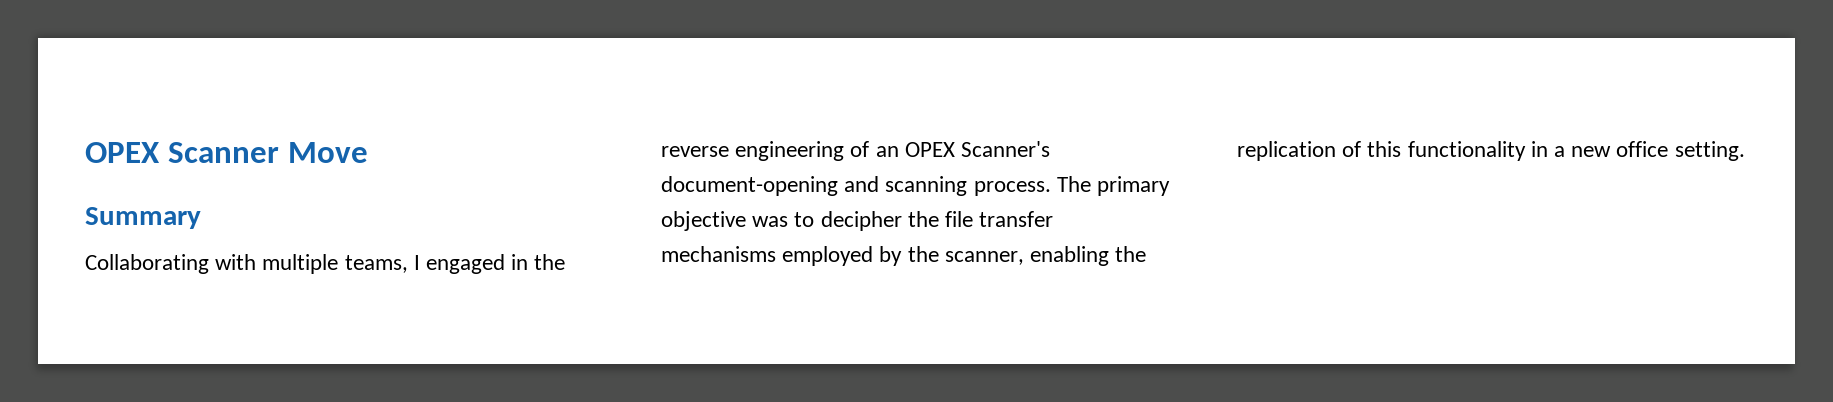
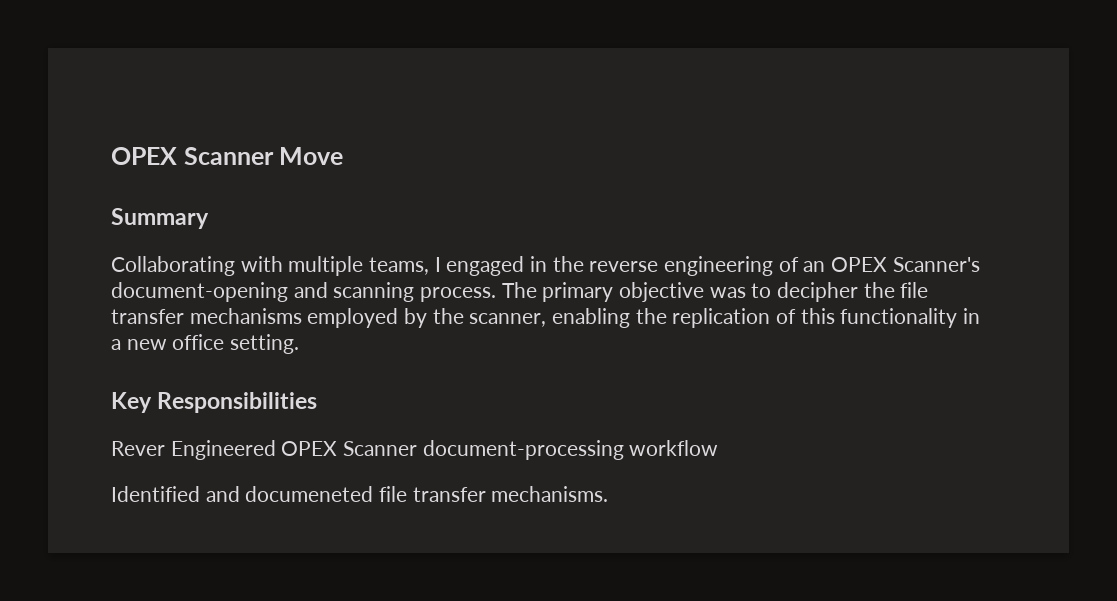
(1745, 151) none -> [111,392,318,413] [111,440,719,460] [111,486,609,502] // Key Responsibilities // Rever Engineered OPEX Scanner document-processing workflow // Identified and documeneted file transfer mechanisms.

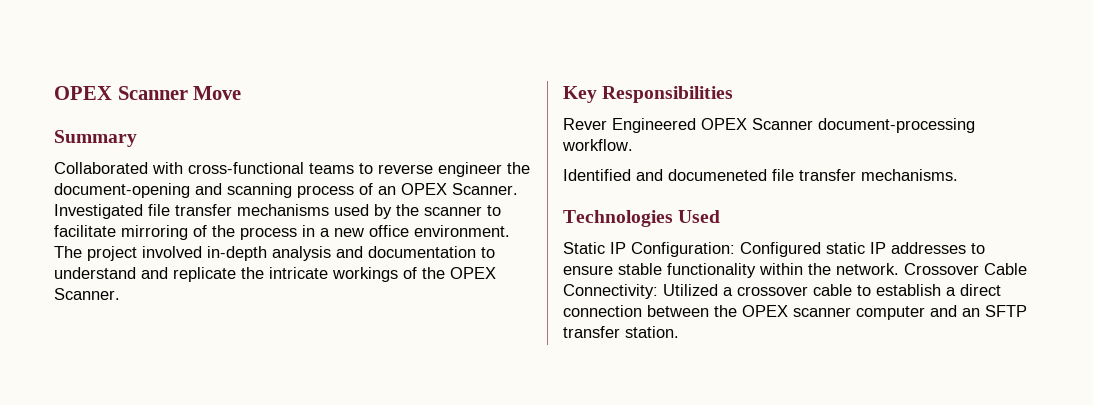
[111,256,980,276] [111,282,895,302] Collaborating with multiple teams, I engaged in the reverse engineering of an OPEX Scanner's document-opening and scanning process. The primary objective was to decipher the -> [54,162,530,177] [54,183,518,198] [54,204,143,219] Collaborated with cross-functional teams to reverse engineer the document-opening and scanning process of an OPEX Scanner. Investigated
[307,308,399,328] employed -> [334,204,369,216] used
[469,308,981,328] [111,334,300,354] scanner, enabling the replication of this functionality in a new office setting. -> [424,205,501,216] [54,225,510,240] [54,246,495,261] [54,267,496,282] [54,288,120,300] scanner to facilitate mirroring of the process in a new office environment. The project involved in-depth analysis and documentation to understand and replicate the intricate workings of the OPEX Scanner.
[629,440,719,456] workflow -> [562,139,633,151] workflow.
(609, 494) none -> [563,210,721,227] [563,242,985,257] [563,263,1027,278] [563,284,1001,299] [563,305,1027,320] [563,326,679,338] // Technologies Used // Static IP Configuration: Configured static IP addresses to ensure stable functionality within the network. Crossover Cable Connectivity: Utilized a crossover cable to establish a direct connection between the OPEX scanner computer and an SFTP transfer station.

